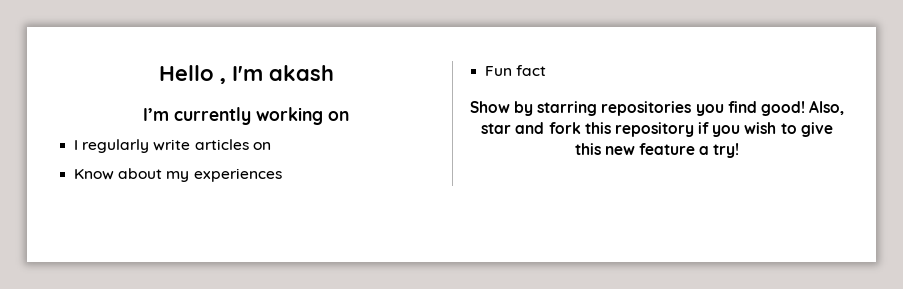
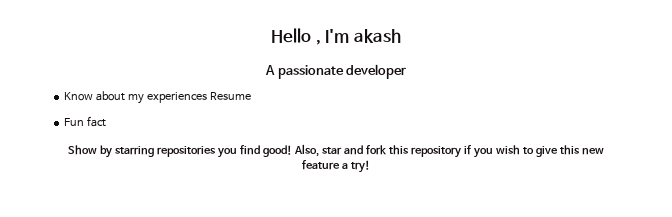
[143,107,349,125] [74,139,271,153] I’m currently working on // I regularly write articles on -> [264,64,407,79] A passionate developer
(282, 175) none -> [209,92,251,100] Resume

